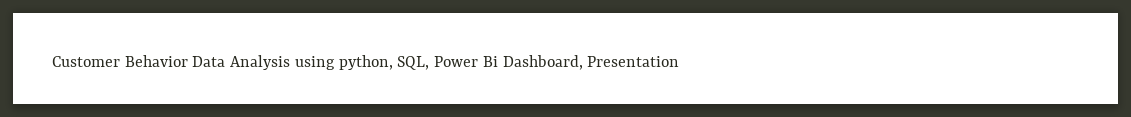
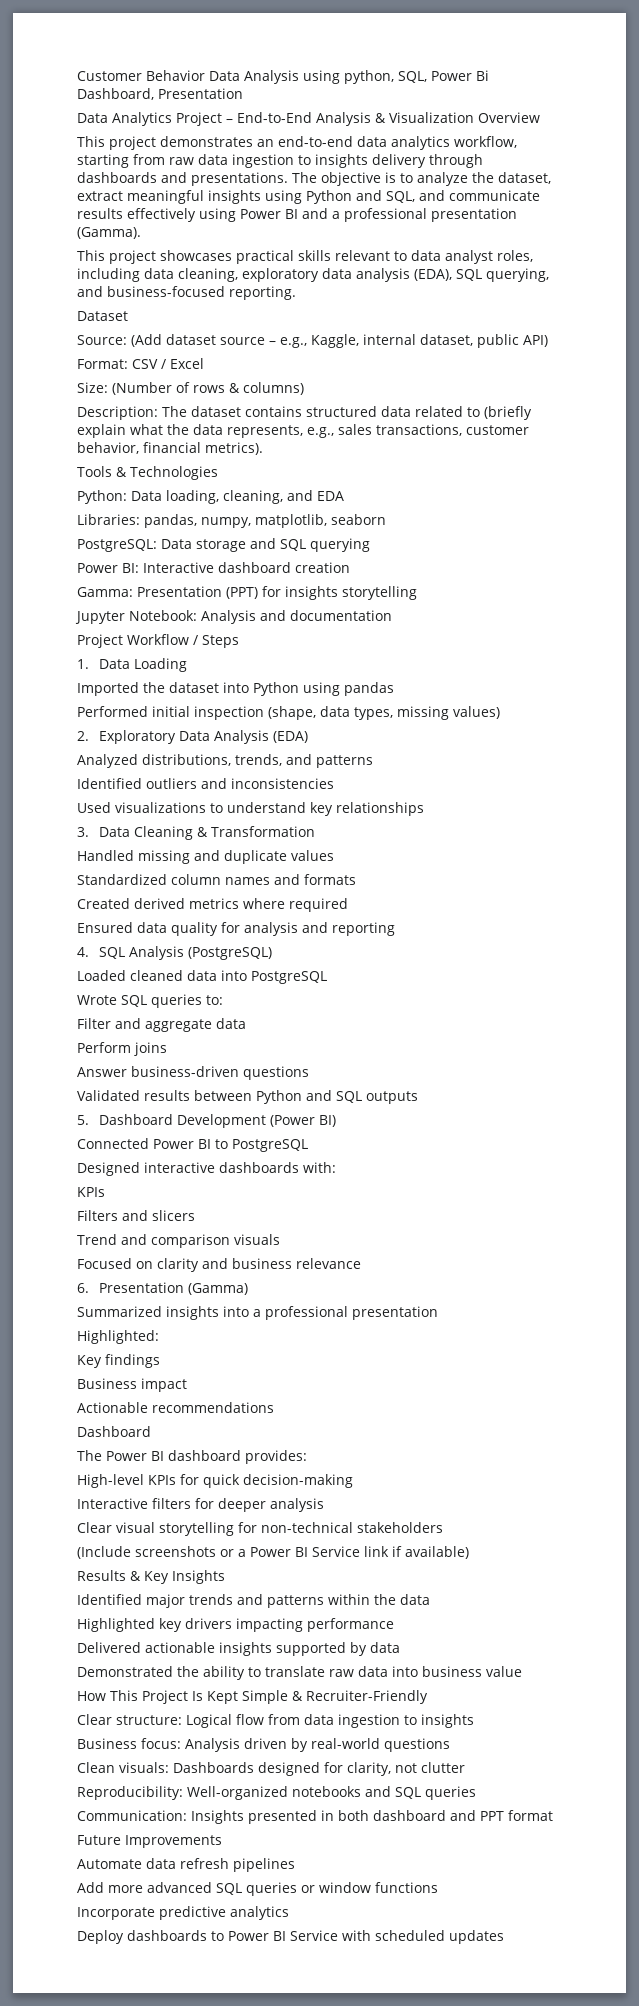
(680, 61) none -> [77,112,540,126] [77,136,517,150] [77,154,483,168] [77,172,551,186] [77,190,540,204] [77,208,517,222] [77,227,141,239] [77,250,533,264] [77,268,549,282] [77,286,296,300] [77,311,128,321] [77,334,548,348] [77,358,204,369] [77,382,304,395] [77,406,532,420] [77,424,529,438] [77,442,263,455] [77,466,218,480] [77,490,344,504] [77,514,386,528] [77,538,370,552] [77,562,350,573] [77,586,417,600] [75,610,392,624] [77,634,239,648] [77,658,187,672] [77,682,394,696] [77,706,500,720] [77,730,308,744] [77,754,373,768] [77,778,334,789] [77,802,424,816] [77,826,315,840] [77,850,334,864] [77,874,356,885] [77,898,348,912] [77,922,395,936] [77,946,272,960] [77,970,327,984] [77,994,223,1008] [77,1018,246,1032] [77,1042,167,1056] [77,1066,309,1080] [77,1090,418,1104] [77,1114,336,1128] [77,1138,308,1152] [77,1162,336,1176] [77,1187,105,1197] [77,1210,195,1221] [77,1234,280,1248] [77,1258,361,1272] [77,1282,248,1295] [77,1306,438,1320] [77,1330,159,1344] [77,1354,160,1368] [77,1378,187,1392] [77,1402,274,1413] [77,1426,151,1437] [77,1450,307,1464] [77,1474,353,1488] [77,1498,324,1512] [77,1522,443,1536] [77,1546,469,1559] [77,1570,225,1584] [77,1594,430,1608] [77,1618,394,1632] [77,1642,400,1656] [77,1666,522,1680] [77,1690,428,1704] [77,1714,474,1728] [77,1738,450,1752] [77,1762,465,1776] [77,1786,476,1800] [77,1810,553,1824] [77,1835,222,1848] [77,1858,295,1872] [77,1882,438,1896] [77,1906,289,1920] [77,1930,504,1944] // Data Analytics Project – End-to-End Analysis & Visualization Overview // This project demonstrates an end-to-end data analytics workflow, starting from raw data ingestion to insights delivery through dashboards and presentations. The objective is to analyze the dataset, extract meaningful insights using Python and SQL, and communicate results effectively using Power BI and a professional presentation (Gamma). // This project showcases practical skills relevant to data analyst roles, including data cleaning, exploratory data analysis (EDA), SQL querying, and business-focused reporting. // Dataset // Source: (Add dataset source – e.g., Kaggle, internal dataset, public API) // Format: CSV / Excel // Size: (Number of rows & columns) // Description: The dataset contains structured data related to (briefly explain what the data represents, e.g., sales transactions, customer behavior, financial metrics). // Tools & Technologies // Python: Data loading, cleaning, and EDA // Libraries: pandas, numpy, matplotlib, seaborn // PostgreSQL: Data storage and SQL querying // Power BI: Interactive dashboard creation // Gamma: Presentation (PPT) for insights storytelling // Jupyter Notebook: Analysis and documentation // Project Workflow / Steps // 1. Data Loading // Imported the dataset into Python using pandas // Performed initial inspection (shape, data types, missing values) // 2. Exploratory Data Analysis (EDA) // Analyzed distributions, trends, and patterns // Identified outliers and inconsistencies // Used visualizations to understand key relationships // 3. Data Cleaning & Transformation // Handled missing and duplicate values // Standardized column names and formats // Created derived metrics where required // Ensured data quality for analysis and reporting // 4. SQL Analysis (PostgreSQL) // Loaded cleaned data into PostgreSQL // Wrote SQL queries to: // Filter and aggregate data // Perform joins // Answer business-driven questions // Validated results between Python and SQL outputs // 5. Dashboard Development (Power BI) // Connected Power BI to PostgreSQL // Designed interactive dashboards with: // KPIs // Filters and slicers // Trend and comparison visuals // Focused on clarity and business relevance // 6. Presentation (Gamma) // Summarized insights into a professional presentation // Highlighted: // Key findings // Business impact // Actionable recommendations // Dashboard // The Power BI dashboard provides: // High-level KPIs for quick decision-making // Interactive filters for deeper analysis // Clear visual storytelling for non-technical stakeholders // (Include screenshots or a Power BI Service link if available) // Results & Key Insights // Identified major trends and patterns within the data // Highlighted key drivers impacting performance // Delivered actionable insights supported by data // Demonstrated the ability to translate raw data into business value // How This Project Is Kept Simple & Recruiter-Friendly // Clear structure: Logical flow from data ingestion to insights // Business focus: Analysis driven by real-world questions // Clean visuals: Dashboards designed for clarity, not clutter // Reproducibility: Well-organized notebooks and SQL queries // Communication: Insights presented in both dashboard and PPT format // Future Improvements // Automate data refresh pipelines // Add more advanced SQL queries or window functions // Incorporate predictive analytics // Deploy dashboards to Power BI Service with scheduled updates

